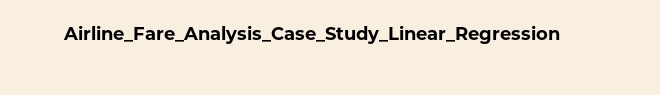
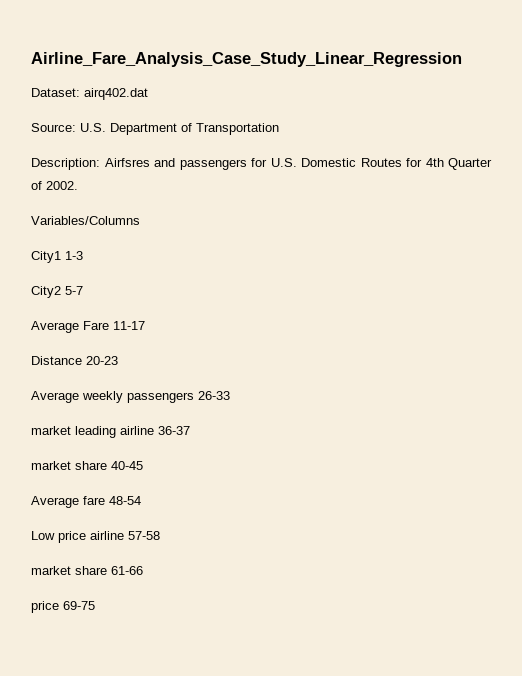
(560, 34) none -> [31,88,148,100] [31,123,279,135] [31,158,492,170] [31,181,78,190] [31,216,140,225] [31,251,83,263] [31,286,83,298] [31,321,145,333] [31,356,118,365] [31,391,230,403] [31,426,190,438] [31,461,143,470] [31,496,141,508] [31,531,160,543] [31,566,143,575] [31,601,95,613] // Dataset: airq402.dat // Source: U.S. Department of Transportation // Description: Airfsres and passengers for U.S. Domestic Routes for 4th Quarter of 2002. // Variables/Columns // City1 1-3 // City2 5-7 // Average Fare 11-17 // Distance 20-23 // Average weekly passengers 26-33 // market leading airline 36-37 // market share 40-45 // Average fare 48-54 // Low price airline 57-58 // market share 61-66 // price 69-75

